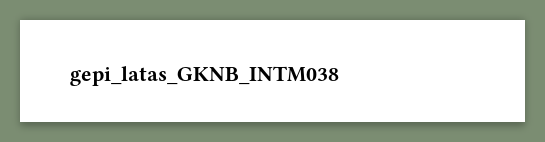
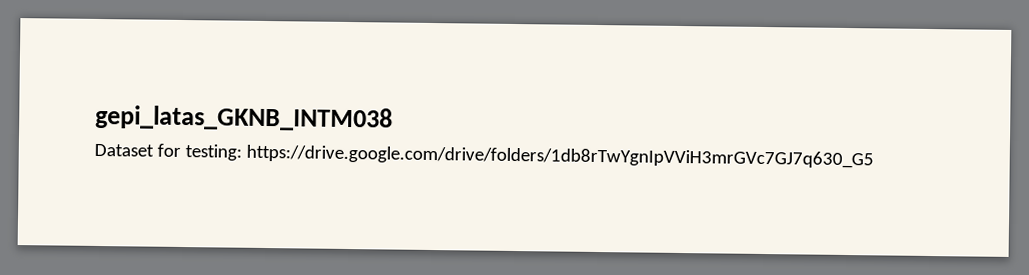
(339, 76) none -> [94,143,874,169] // Dataset for testing: https://drive.google.com/drive/folders/1db8rTwYgnIpVViH3mrGVc7GJ7q630_G5

